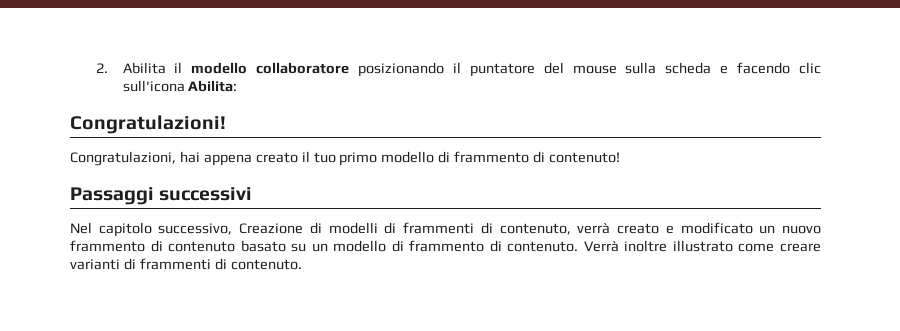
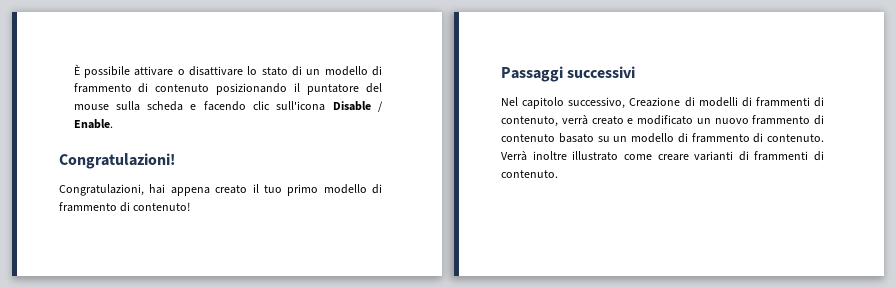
[96,62,350,74] 2. Abilita il modello collaboratore -> [73,64,382,78] [73,83,210,93] È possibile attivare o disattivare lo stato di un modello di frammento di contenuto
[188,80,238,92] Abilita: -> [332,101,383,112] [73,119,113,129] Disable / Enable.

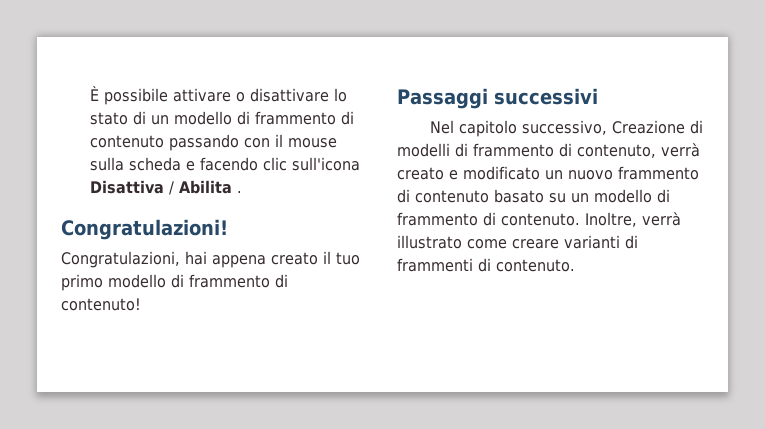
[216,83,382,95] posizionando il puntatore del -> [168,134,283,151] passando con il
[332,101,383,112] [73,119,113,129] Disable / Enable. -> [89,180,242,195] Disattiva / Abilita .
[755,97,810,107] frammenti -> [473,143,554,157] frammento
[501,151,567,161] Verrà inoltre -> [585,212,681,227] Inoltre, verrà

